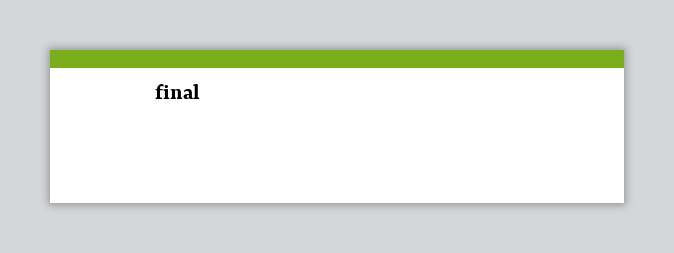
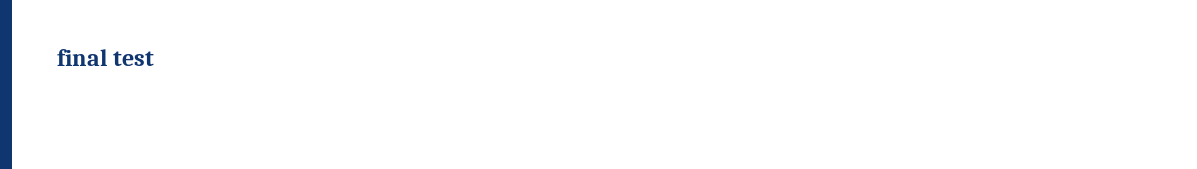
(200, 91) none -> [113,51,155,66] test

